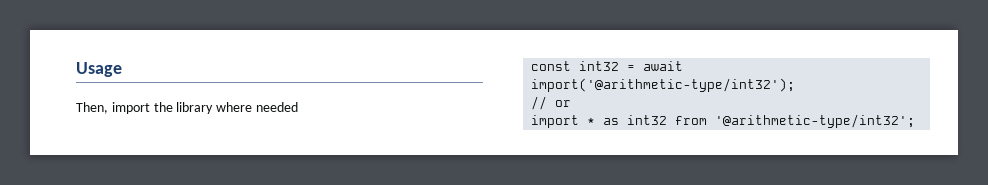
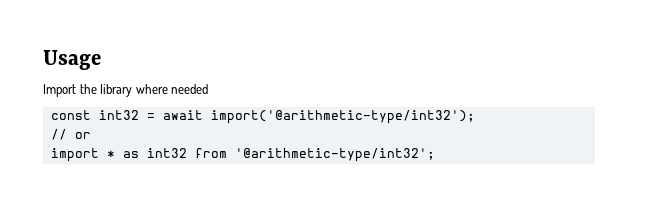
[76,102,150,114] Then, import -> [43,84,76,97] Import

